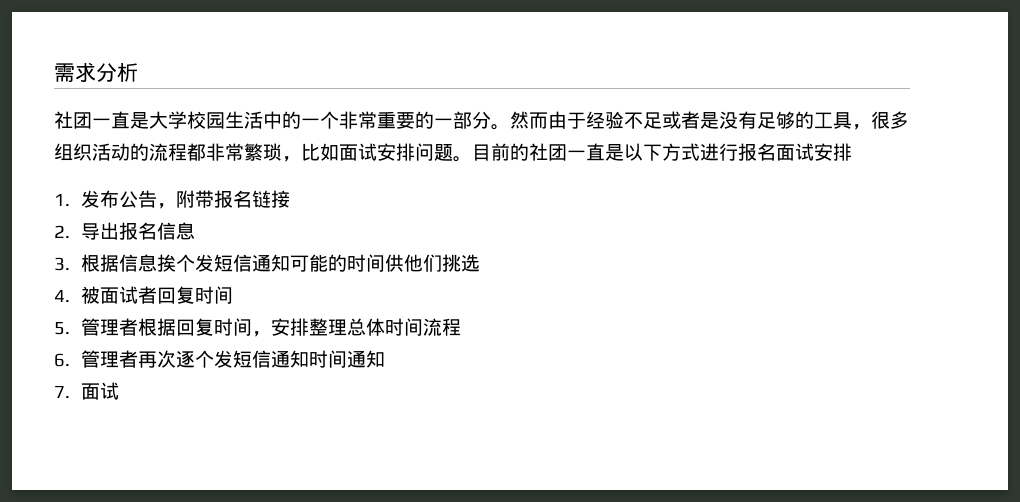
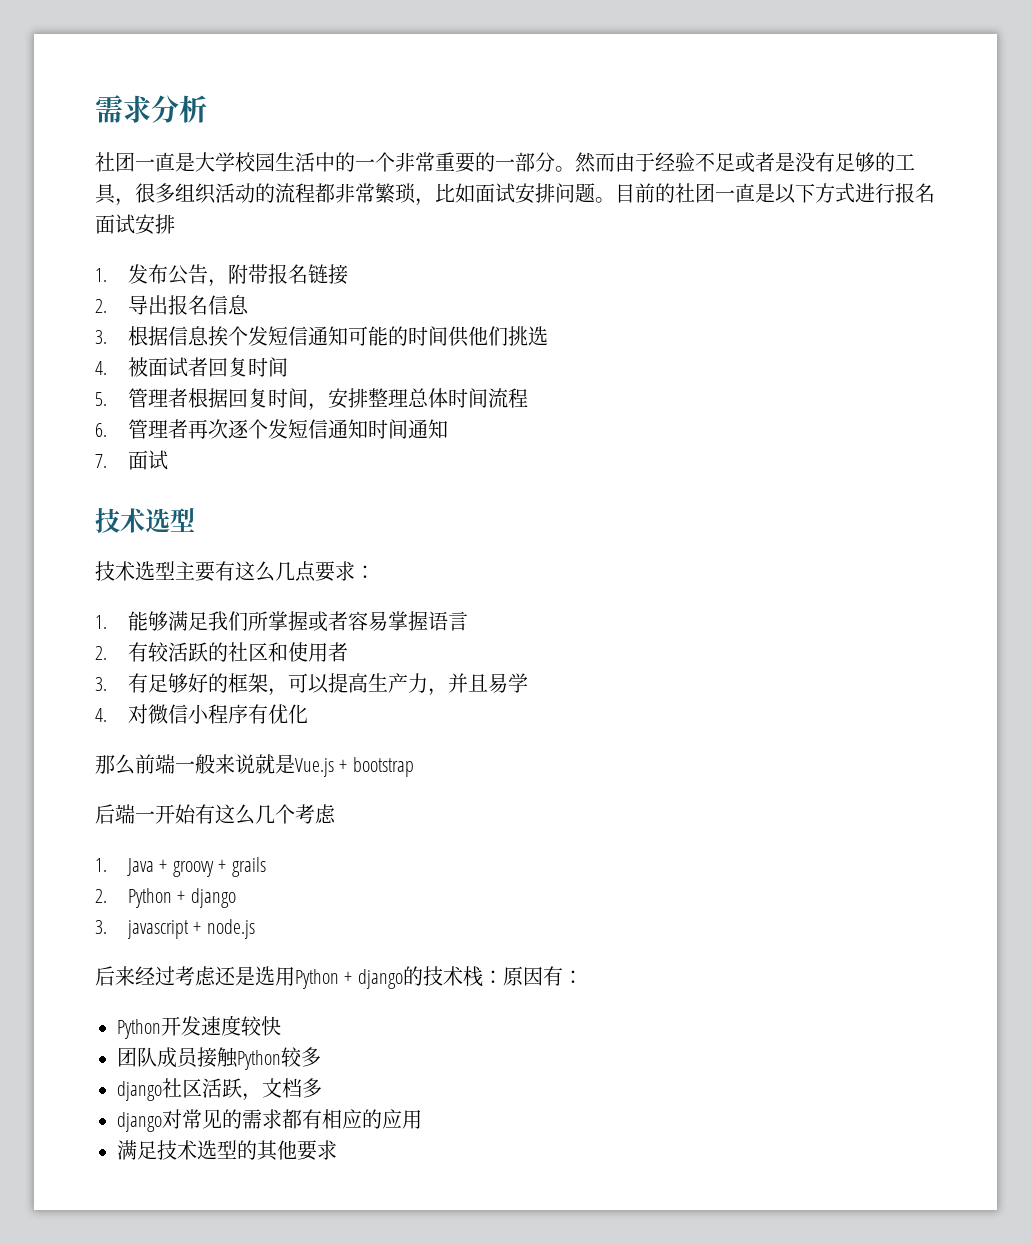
(119, 391) none -> [95,508,195,533] [95,561,375,582] [95,611,469,632] [95,642,349,662] [95,673,529,696] [95,704,309,724] [95,754,414,777] [95,804,336,825] [95,857,266,877] [95,888,236,908] [95,919,255,939] [95,966,583,989] [117,1015,281,1039] [117,1047,321,1070] [117,1078,322,1101] [117,1109,422,1132] [117,1140,337,1161] // 技术选型 // 技术选型主要有这么几点要求： // 1.能够满足我们所掌握或者容易掌握语言 // 2.有较活跃的社区和使用者 // 3.有足够好的框架，可以提高生产力，并且易学 // 4.对微信小程序有优化 // 那么前端一般来说就是Vue.js + bootstrap // 后端一开始有这么几个考虑 // 1. Java + groovy + grails // 2. Python + django // 3. javascript + node.js // 后来经过考虑还是选用Python + django的技术栈：原因有： // Python开发速度较快 // 团队成员接触Python较多 // django社区活跃，文档多 // django对常见的需求都有相应的应用 // 满足技术选型的其他要求

